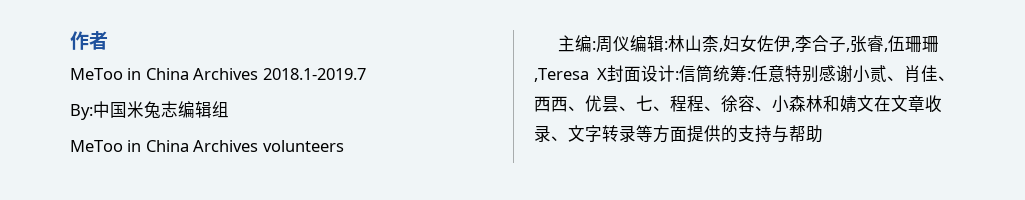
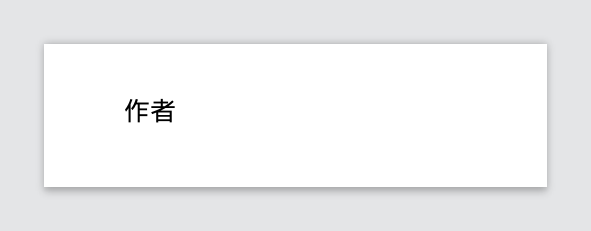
[70,68,366,80] [70,101,229,120] [70,140,344,152] [557,35,939,53] [534,65,955,83] [534,95,942,113] [534,125,823,143] // MeToo in China Archives 2018.1-2019.7 // By:中国米兔志编辑组 // MeToo in China Archives volunteers // 主编:周仪编辑:林山柰,妇女佐伊,李合子,张睿,伍珊珊,Teresa X封面设计:信筒统筹:任意特别感谢小贰、肖佳、西西、优昙、七、程程、徐容、小森林和婧文在文章收录、文字转录等方面提供的支持与帮助 -> (176, 110) none

